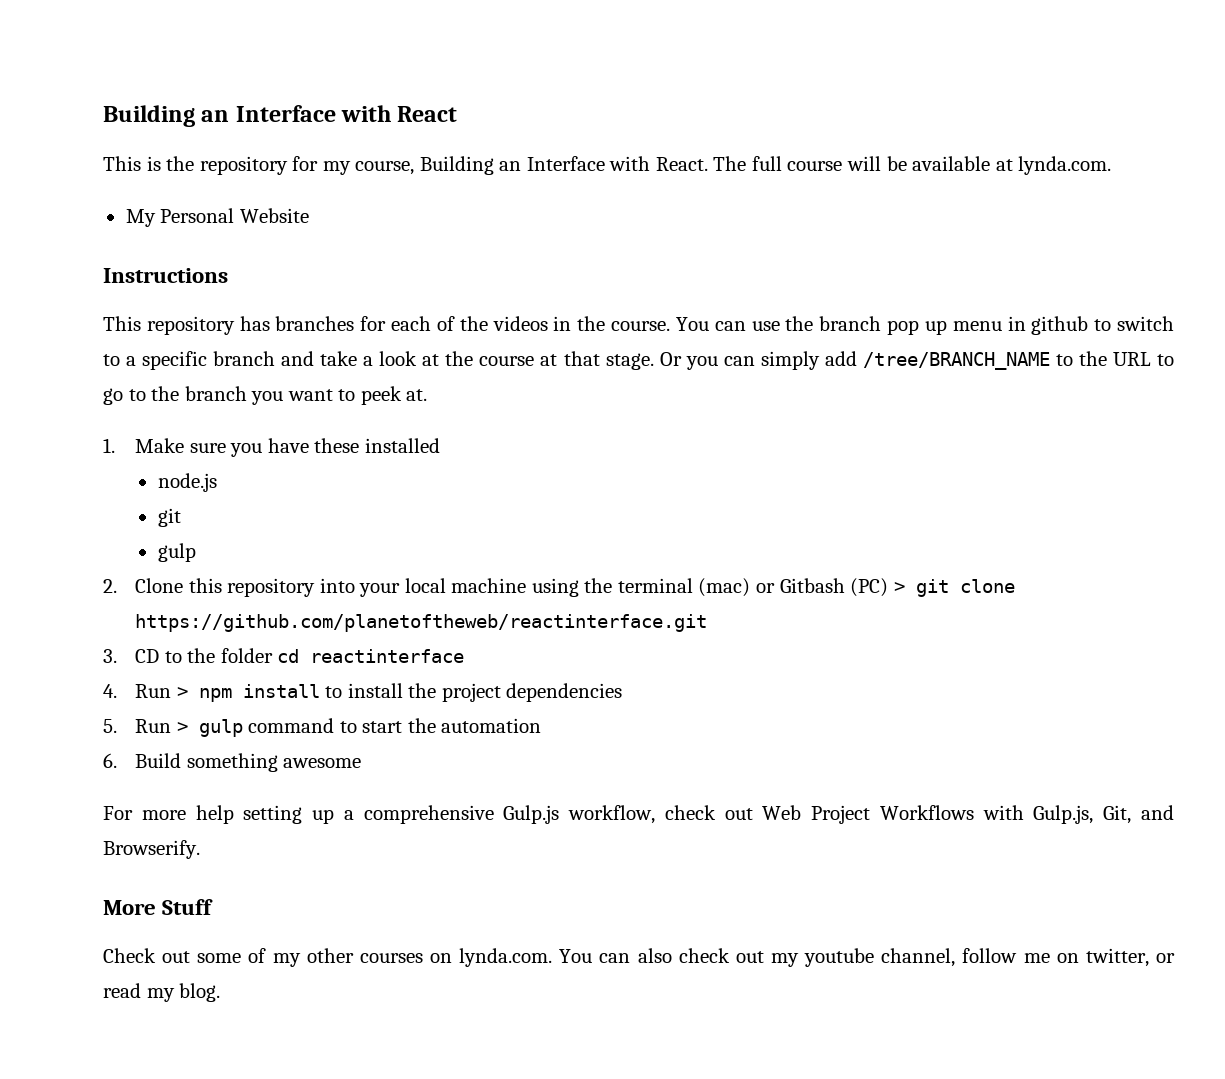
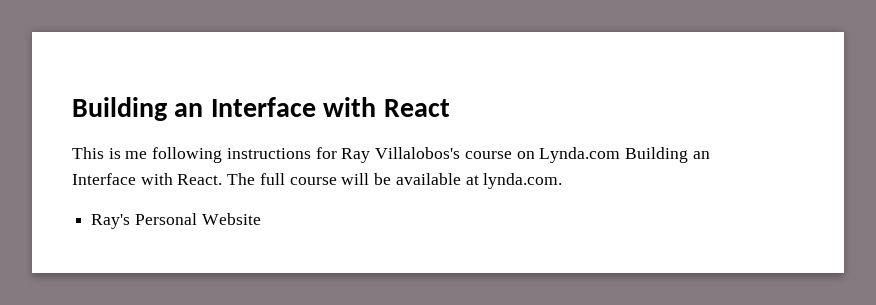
[166,156,415,175] the repository for my course, -> [125,147,621,163] me following instructions for Ray Villalobos's course on Lynda.com
[125,209,156,227] My -> [91,214,131,229] Ray's
[103,268,228,283] [103,316,1175,335] [103,351,1175,370] [103,386,428,405] [103,438,440,457] [157,473,217,492] [157,508,181,527] [157,543,196,562] [103,578,1015,597] [135,614,708,632] [103,648,465,663] [103,683,623,702] [103,718,542,737] [103,753,362,772] [103,805,1174,824] [103,840,200,859] [103,899,214,915] [103,948,1175,967] [103,983,221,1002] // Instructions // This repository has branches for each of the videos in the course. You can use the branch pop up menu in github to switch to a specific branch and take a look at the course at that stage. Or you can simply add /tree/BRANCH_NAME to the URL to go to the branch you want to peek at. // 1. Make sure you have these installed // node.js // git // gulp // 2. Clone this repository into your local machine using the terminal (mac) or Gitbash (PC) > git clone https://github.com/planetoftheweb/reactinterface.git // 3. CD to the folder cd reactinterface // 4. Run > npm install to install the project dependencies // 5. Run > gulp command to start the automation // 6. Build something awesome // For more help setting up a comprehensive Gulp.js workflow, check out Web Project Workflows with Gulp.js, Git, and Browserify. // More Stuff // Check out some of my other courses on lynda.com. You can also check out my youtube channel, follow me on twitter, or read my blog. -> (261, 219) none

